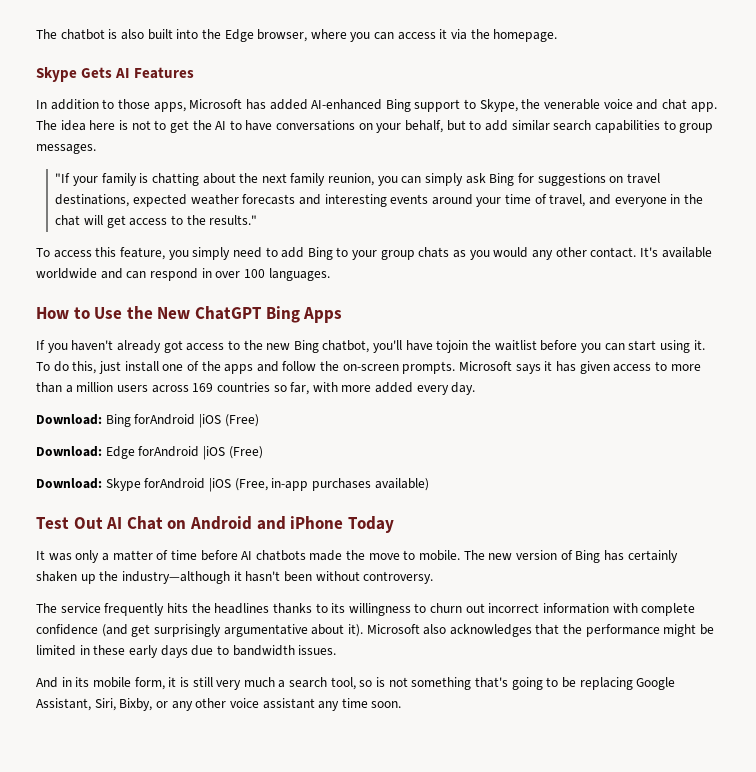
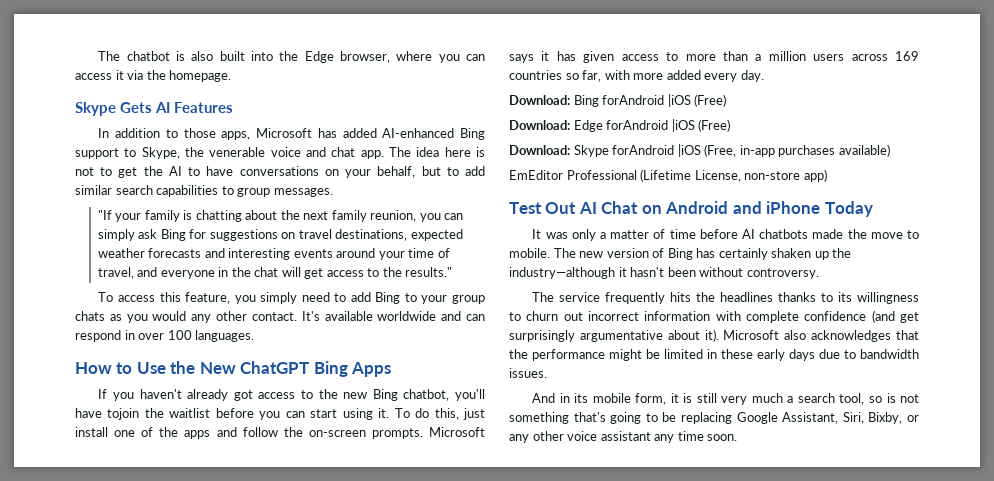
(429, 484) none -> [509,169,827,182] // EmEditor Professional (Lifetime License, non-store app)

